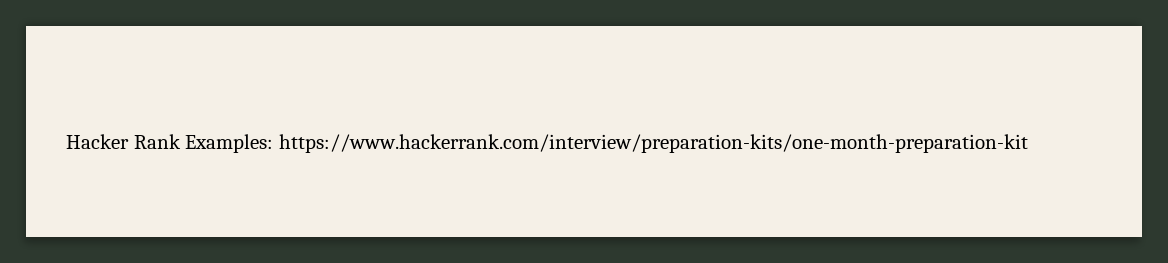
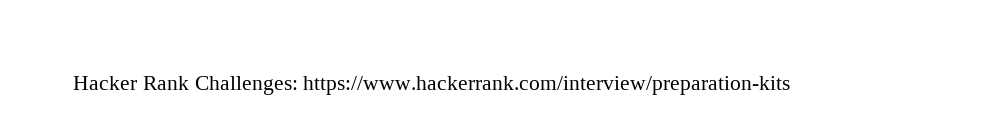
[185,134,1028,153] Examples: https://www.hackerrank.com/interview/preparation-kits/one-month-preparation-kit -> [194,76,791,95] Challenges: https://www.hackerrank.com/interview/preparation-kits

